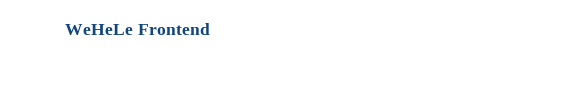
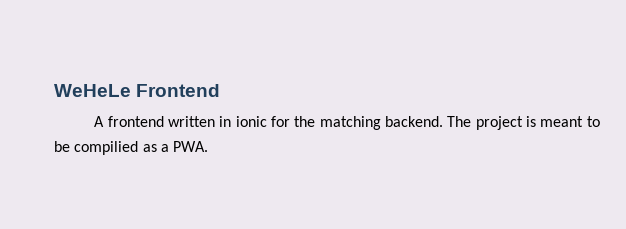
(210, 29) none -> [94,116,600,130] [54,141,209,155] // A frontend written in ionic for the matching backend. The project is meant to be compilied as a PWA.

